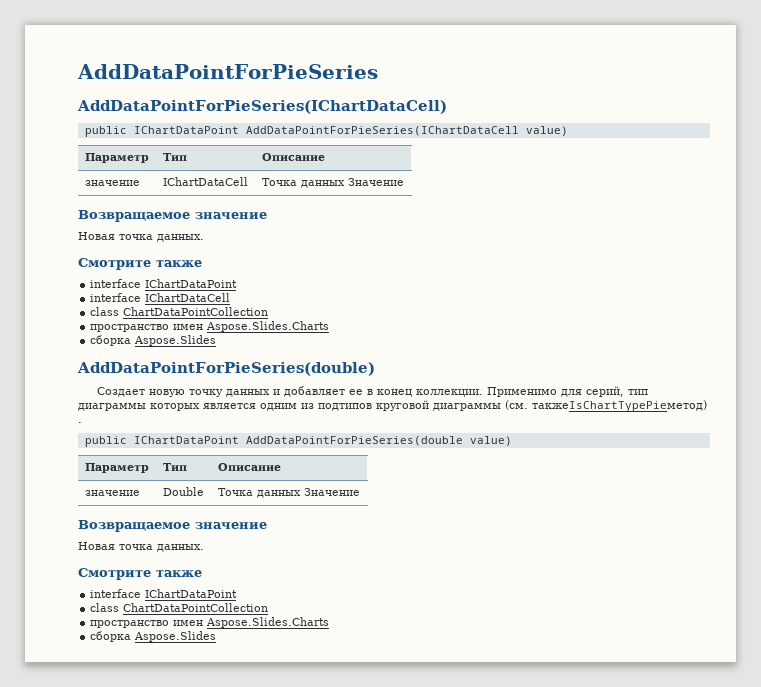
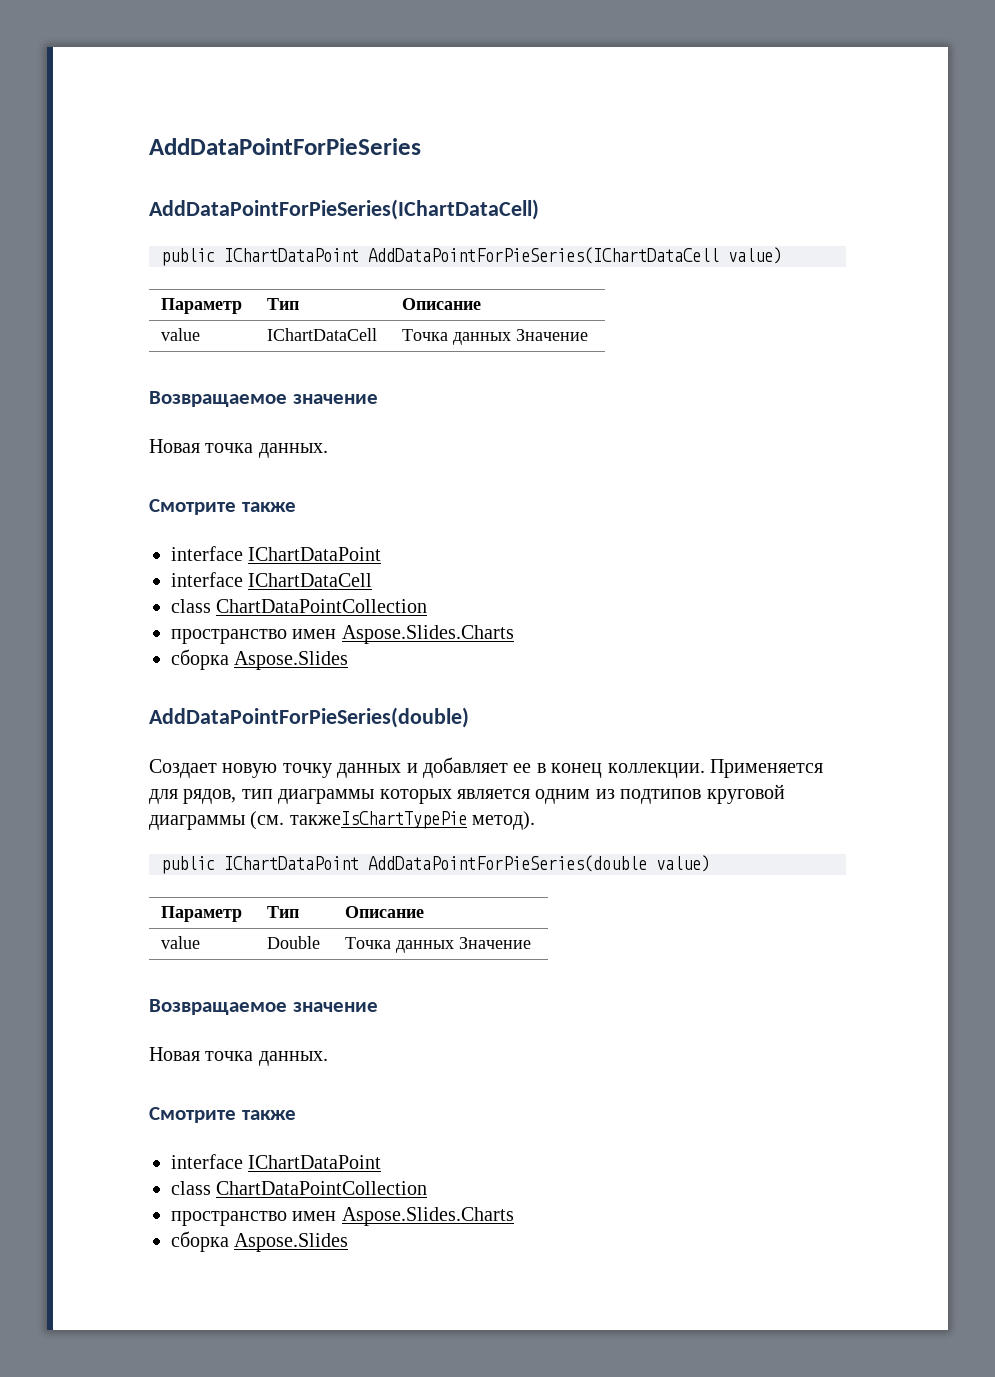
[84,180,140,186] значение -> [161,328,201,341] value
[486,386,624,397] Применимо для серий, -> [709,759,823,778] [149,789,237,804] Применяется для рядов,
[532,400,707,412] [78,422,82,423] такжеIsChartTypePieметод) . -> [289,811,536,830] такжеIsChartTypePie метод).
[84,490,140,496] значение -> [161,936,201,949] value

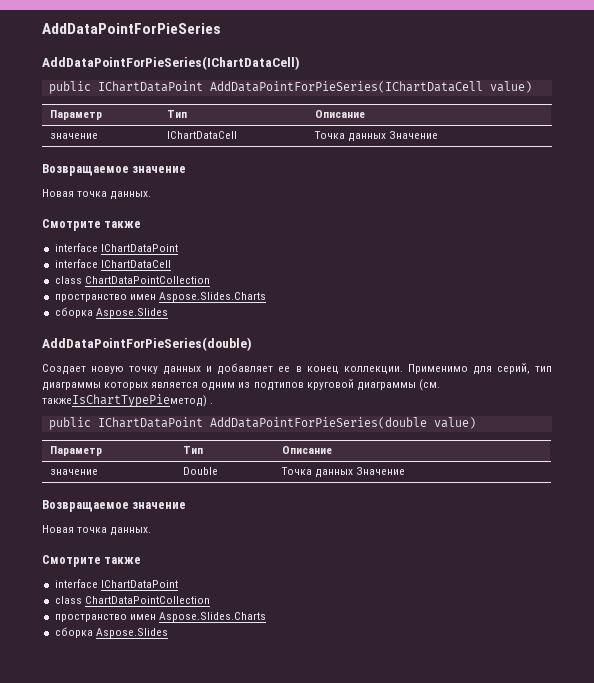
[161,328,201,341] value -> [49,133,98,139] значение
[709,759,823,778] [149,789,237,804] Применяется для рядов, -> [407,363,530,375] Применимо для серий,
[289,811,536,830] такжеIsChartTypePie метод). -> [42,394,214,407] такжеIsChartTypePieметод) .
[161,936,201,949] value -> [49,469,98,475] значение

